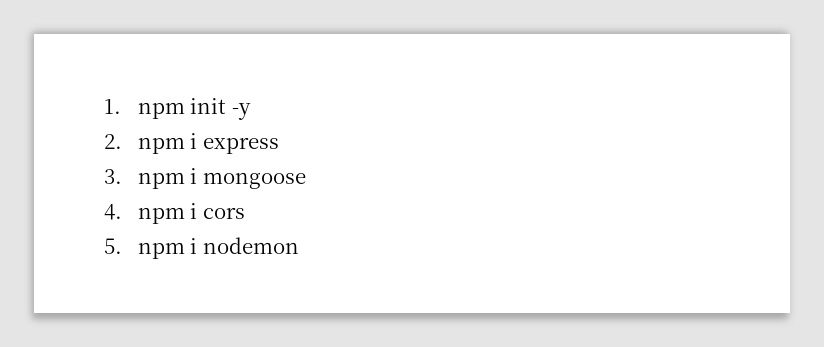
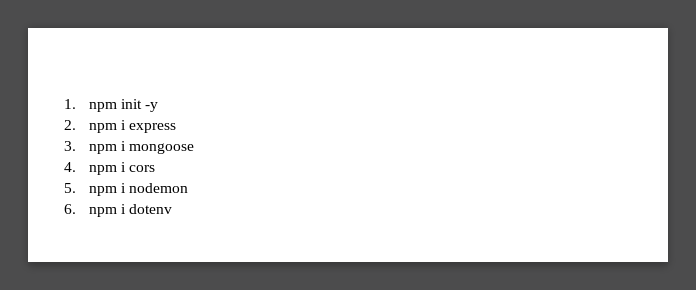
(299, 245) none -> [64,204,172,217] // 6. npm i dotenv

